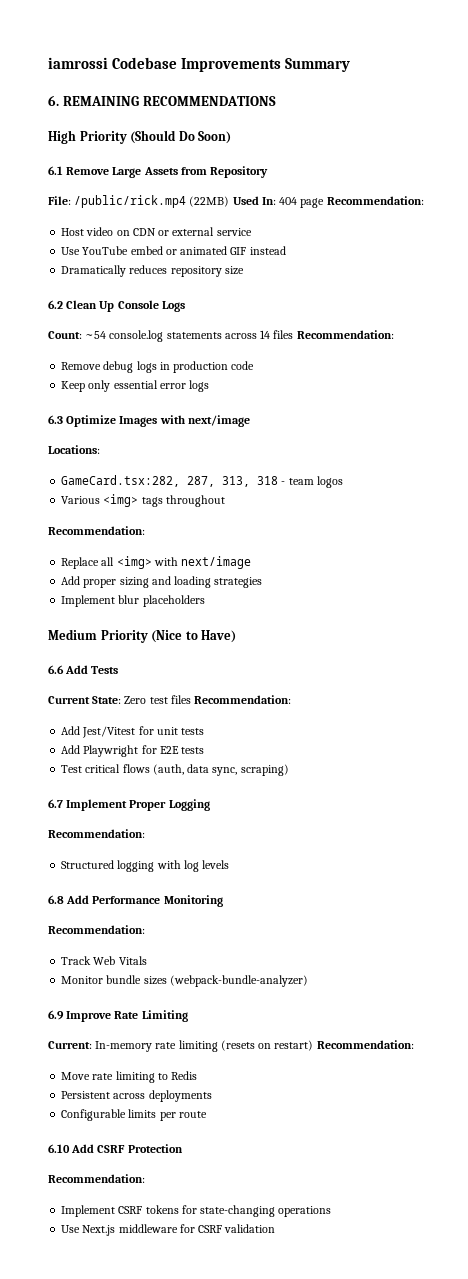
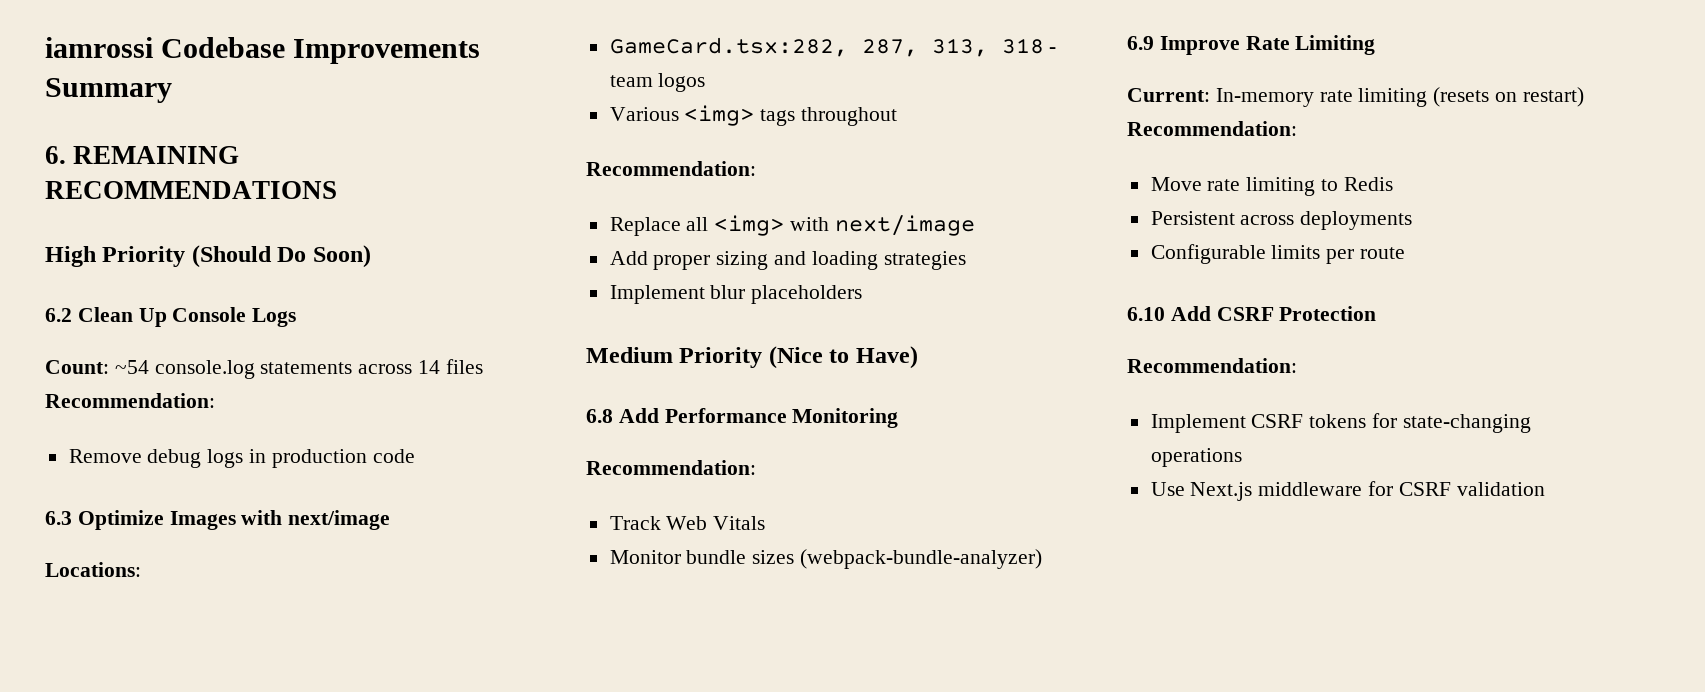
[48,166,269,178] [48,195,424,208] [61,227,252,236] [61,246,286,255] [61,265,244,277] // 6.1 Remove Large Assets from Repository // File: /public/rick.mp4 (22MB) Used In: 404 page Recommendation: // Host video on CDN or external service // Use YouTube embed or animated GIF instead // Dramatically reduces repository size -> (371, 256) none
[61,380,210,392] // Keep only essential error logs -> (415, 456) none
[48,665,119,674] [48,695,292,704] [61,726,205,738] [61,745,205,757] [61,764,289,776] [48,799,210,811] [48,829,145,838] [61,860,230,872] // 6.6 Add Tests // Current State: Zero test files Recommendation: // Add Jest/Vitest for unit tests // Add Playwright for E2E tests // Test critical flows (auth, data sync, scraping) // 6.7 Implement Proper Logging // Recommendation: // Structured logging with log levels -> (918, 357) none

